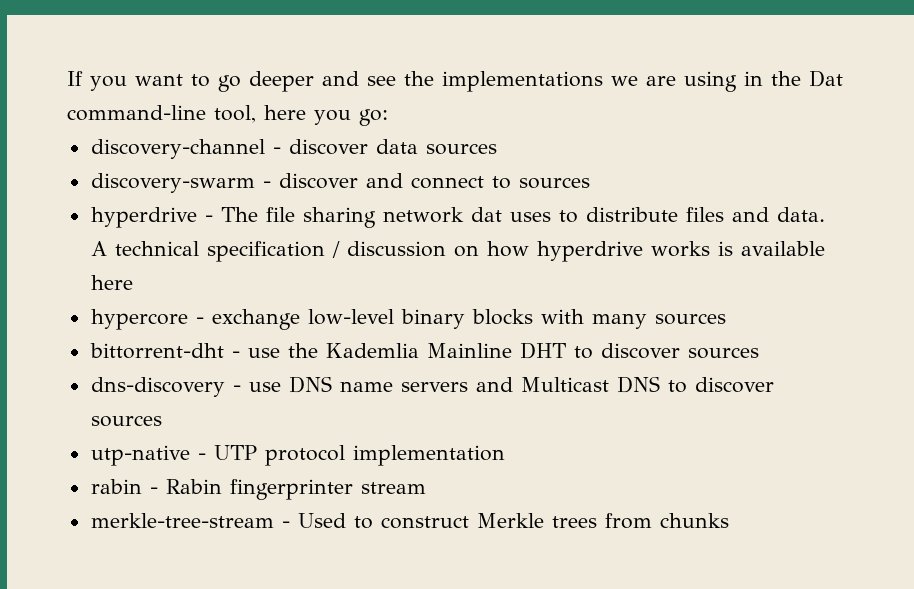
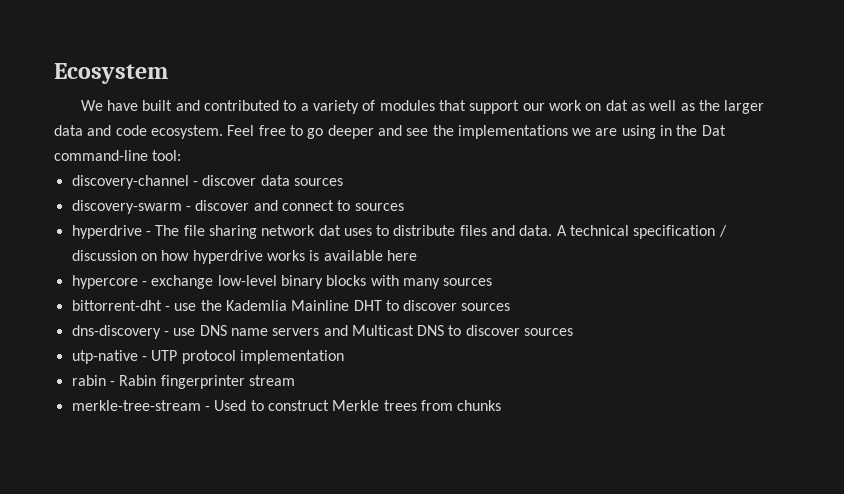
[67,71,183,91] If you want -> [54,63,168,84] [80,100,765,114] [54,125,286,139] Ecosystem // We have built and contributed to a variety of modules that support our work on dat as well as the larger data and code ecosystem. Feel free
[214,105,388,126] tool, here you go: -> [152,150,182,161] tool:

